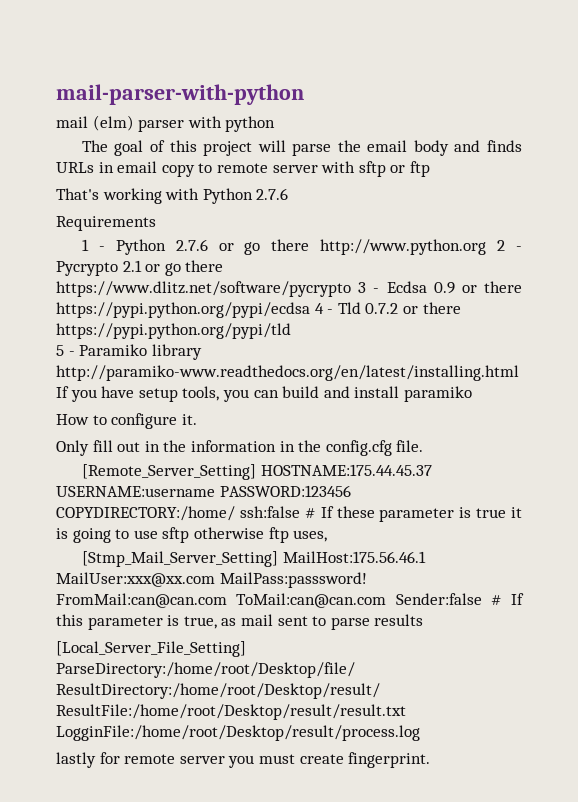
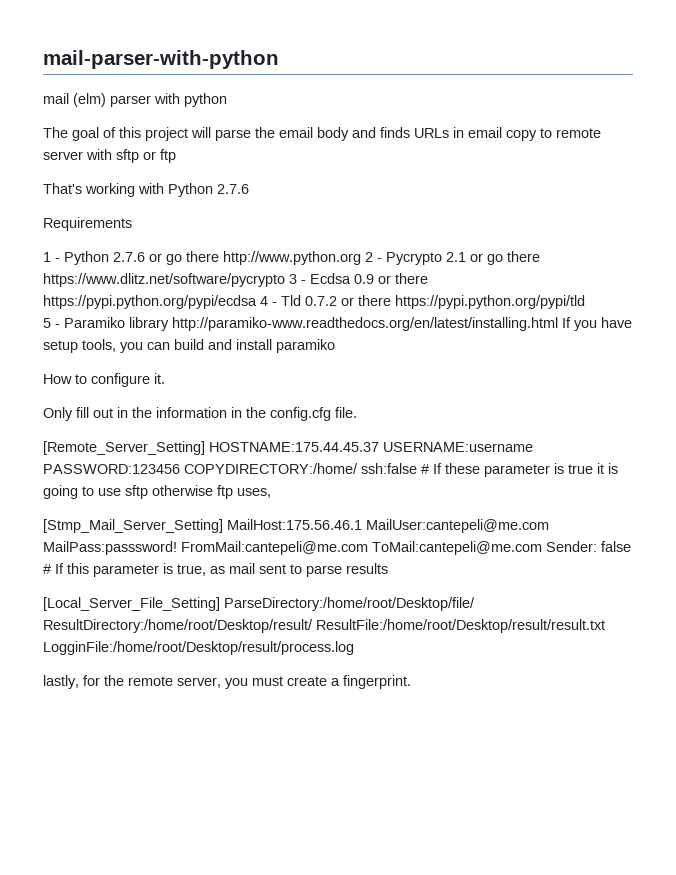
[56,572,367,588] [56,593,482,608] MailUser:xxx@xx.com MailPass:passsword! FromMail:can@can.com ToMail:can@can.com Sender:false -> [366,519,549,533] [43,541,631,555] MailUser:cantepeli@me.com MailPass:passsword! FromMail:cantepeli@me.com ToMail:cantepeli@me.com Sender: false
[56,752,225,768] lastly for remote server -> [43,675,221,689] lastly, for the remote server,
(344, 759) none -> [331,678,340,686] a

